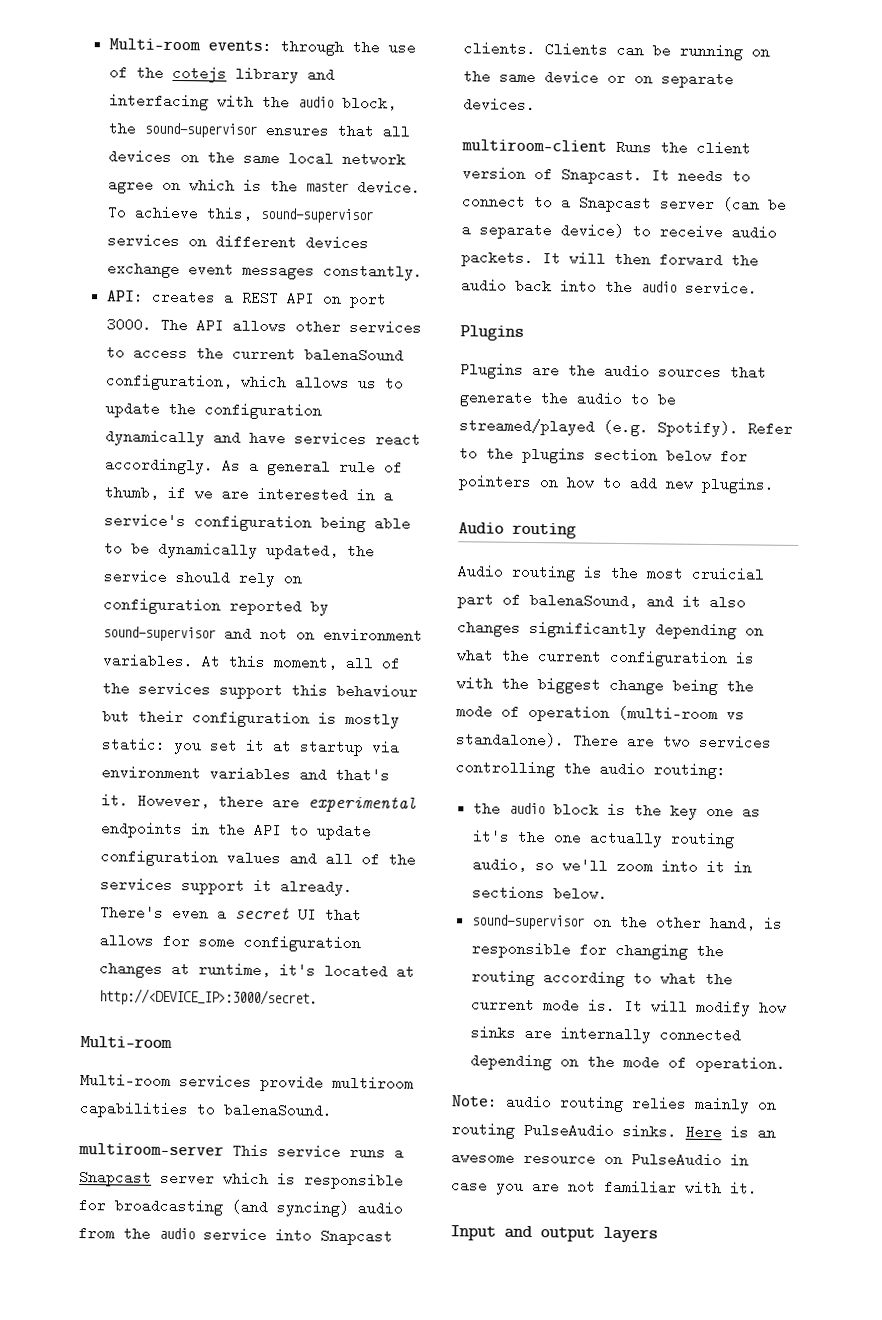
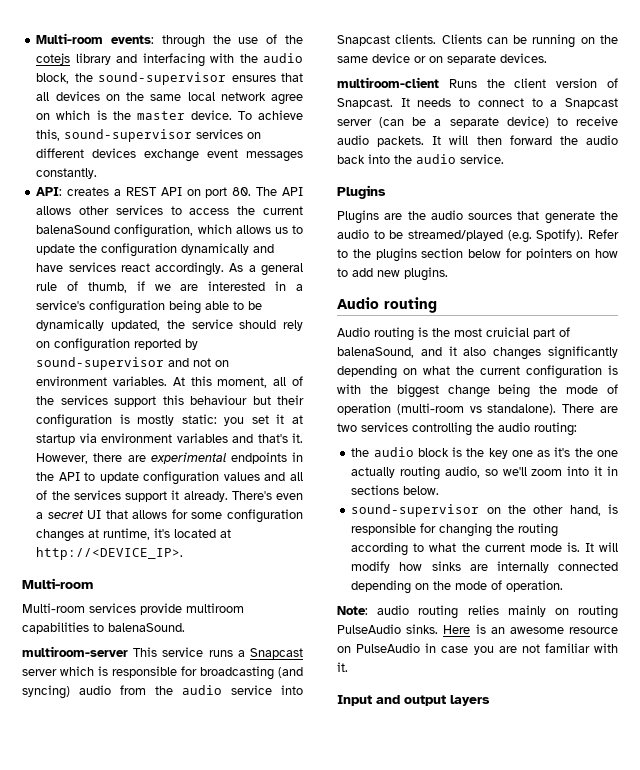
[106,317,153,332] 3000. -> [232,187,252,196] 80.
[99,988,320,1007] http://<DEVICE_IP>:3000/secret. -> [36,547,184,560] http://<DEVICE_IP>.

